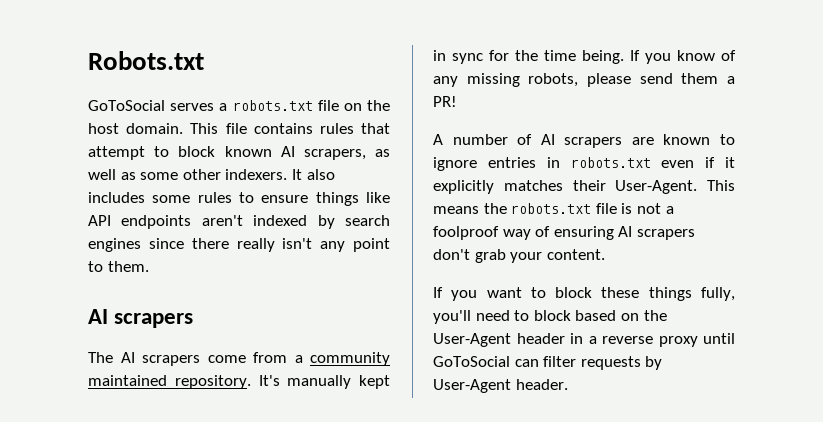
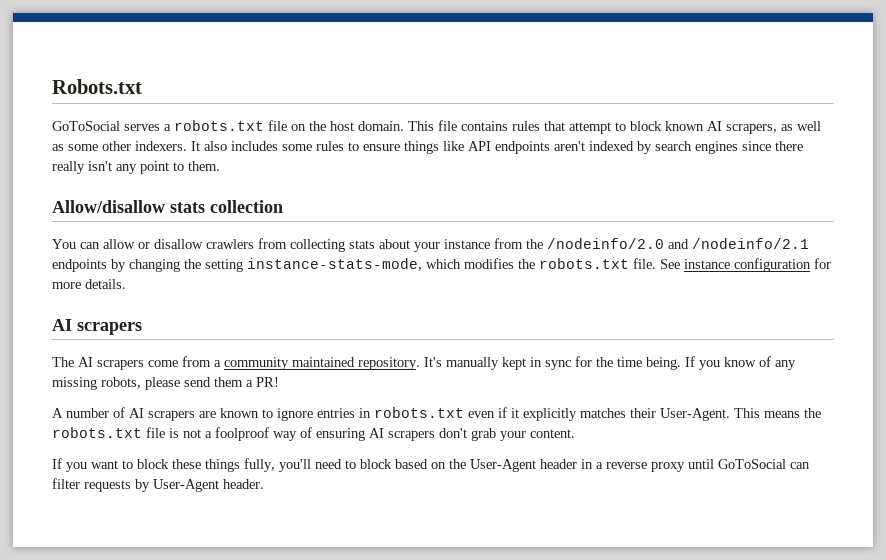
(149, 266) none -> [52,200,283,213] [52,238,809,252] [52,258,831,272] [52,279,126,289] // Allow/disallow stats collection // You can allow or disallow crawlers from collecting stats about your instance from the /nodeinfo/2.0 and /nodeinfo/2.1 endpoints by changing the setting instance-stats-mode, which modifies the robots.txt file. See instance configuration for more details.

